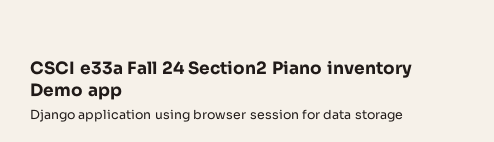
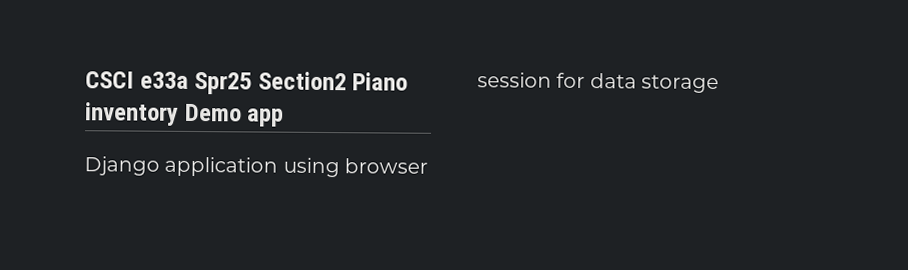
[127,61,185,75] Fall 24 -> [194,72,253,95] Spr25

